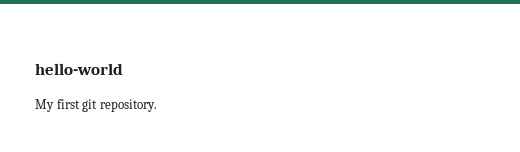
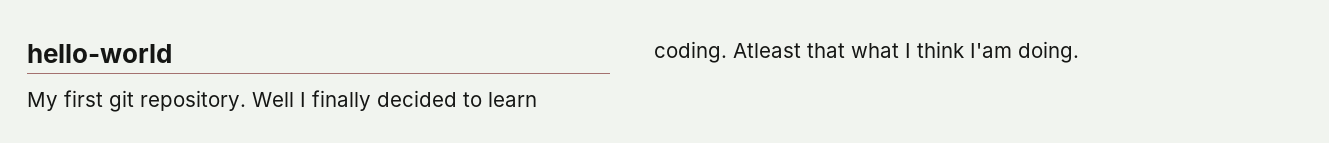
(157, 105) none -> [252,90,537,111] [654,41,1079,63] Well I finally decided to learn coding. Atleast that what I think I'am doing.

